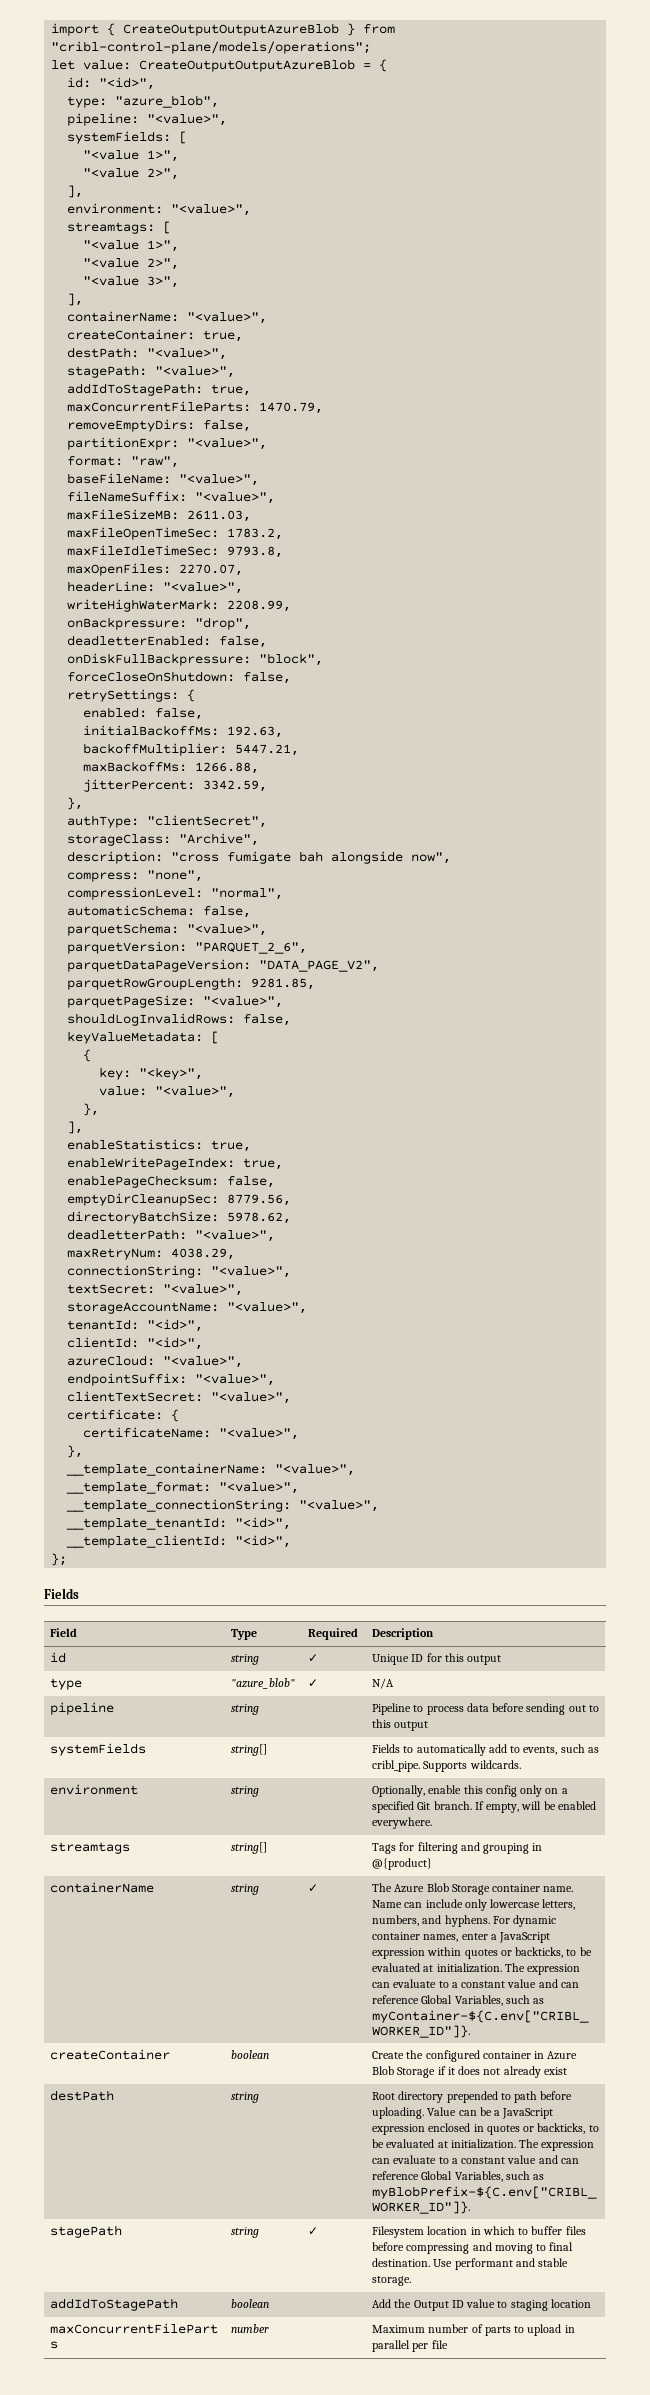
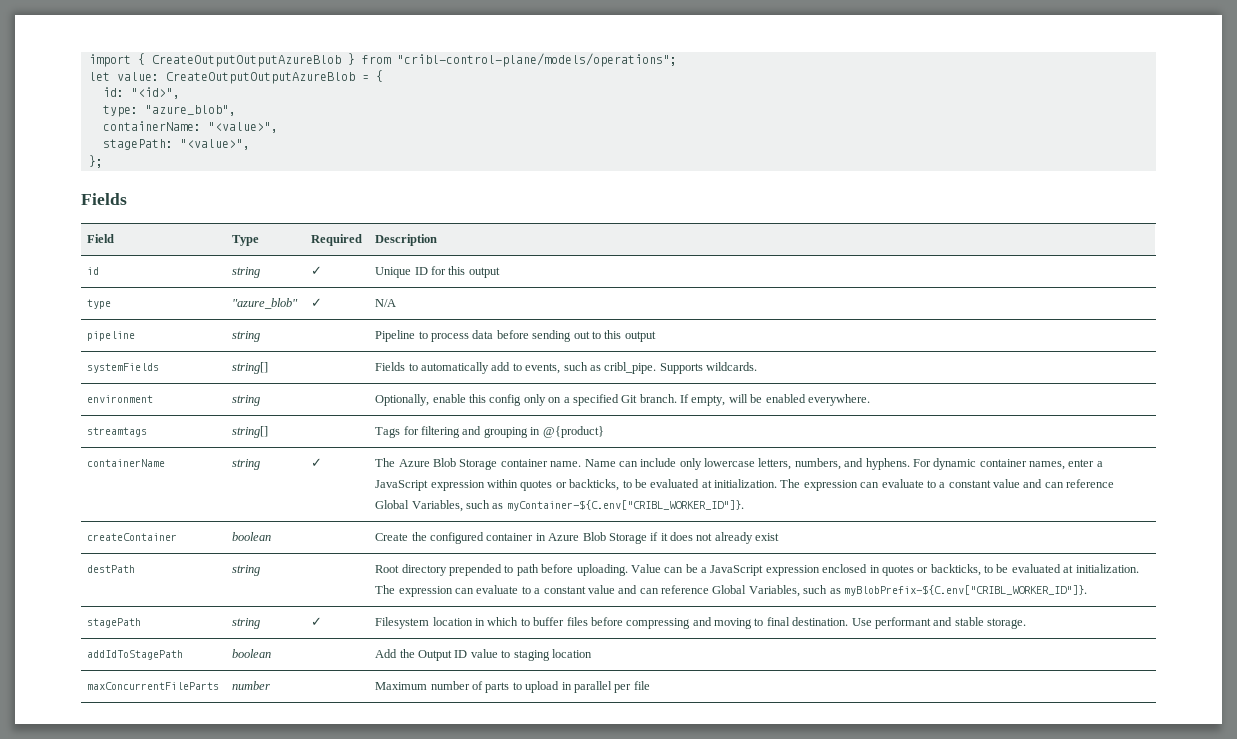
[67,113,228,126] [67,131,188,144] [83,150,180,162] [83,168,180,180] [67,185,84,198] [67,203,252,216] [67,221,172,234] [83,240,180,252] [83,258,180,270] [83,276,180,288] [67,293,84,306] [67,311,268,324] [67,329,244,342] [67,347,228,360] [67,365,236,378] [67,383,252,396] [67,401,324,414] [67,419,252,432] [67,437,268,450] [67,456,180,468] [67,473,260,486] [67,491,276,504] [67,509,252,522] [67,527,284,540] [67,545,284,558] [67,563,244,576] [67,581,244,594] [67,599,292,612] [67,617,252,630] [67,635,268,648] [67,653,324,666] [67,671,292,684] [67,689,196,702] [83,707,204,720] [83,725,284,738] [83,743,300,756] [83,761,260,774] [83,779,268,792] [67,797,84,810] [67,815,268,828] [67,833,260,846] [67,851,452,864] [67,870,204,882] [67,887,284,900] [67,905,252,918] [67,923,268,936] [67,941,308,954] [67,959,380,972] [67,977,316,990] [67,995,284,1008] [67,1013,292,1026] [67,1031,220,1044] [83,1049,92,1062] [99,1067,204,1080] [99,1086,236,1098] [83,1103,100,1116] [67,1121,84,1134] [67,1139,252,1152] [67,1157,284,1170] [67,1175,276,1188] [67,1193,292,1206] [67,1211,292,1224] [67,1229,276,1242] [67,1248,236,1260] [67,1265,292,1278] [67,1284,244,1296] [67,1302,308,1314] [67,1319,204,1332] [67,1337,204,1350] [67,1355,244,1368] [67,1373,276,1386] [67,1391,292,1404] [67,1409,180,1422] [83,1427,300,1440] [67,1445,84,1458] [66,1463,356,1476] [66,1482,300,1494] [66,1499,380,1512] [66,1517,292,1530] [66,1535,292,1548] pipeline: "<value>", // systemFields: [ // "<value 1>", // "<value 2>", // ], // environment: "<value>", // streamtags: [ // "<value 1>", // "<value 2>", // "<value 3>", // ], // containerName: "<value>", // createContainer: true, // destPath: "<value>", // stagePath: "<value>", // addIdToStagePath: true, // maxConcurrentFileParts: 1470.79, // removeEmptyDirs: false, // partitionExpr: "<value>", // format: "raw", // baseFileName: "<value>", // fileNameSuffix: "<value>", // maxFileSizeMB: 2611.03, // maxFileOpenTimeSec: 1783.2, // maxFileIdleTimeSec: 9793.8, // maxOpenFiles: 2270.07, // headerLine: "<value>", // writeHighWaterMark: 2208.99, // onBackpressure: "drop", // deadletterEnabled: false, // onDiskFullBackpressure: "block", // forceCloseOnShutdown: false, // retrySettings: { // enabled: false, // initialBackoffMs: 192.63, // backoffMultiplier: 5447.21, // maxBackoffMs: 1266.88, // jitterPercent: 3342.59, // }, // authType: "clientSecret", // storageClass: "Archive", // description: "cross fumigate bah alongside now", // compress: "none", // compressionLevel: "normal", // automaticSchema: false, // parquetSchema: "<value>", // parquetVersion: "PARQUET_2_6", // parquetDataPageVersion: "DATA_PAGE_V2", // parquetRowGroupLength: 9281.85, // parquetPageSize: "<value>", // shouldLogInvalidRows: false, // keyValueMetadata: [ // { // key: "<key>", // value: "<value>", // }, // ], // enableStatistics: true, // enableWritePageIndex: true, // enablePageChecksum: false, // emptyDirCleanupSec: 8779.56, // directoryBatchSize: 5978.62, // deadletterPath: "<value>", // maxRetryNum: 4038.29, // connectionString: "<value>", // textSecret: "<value>", // storageAccountName: "<value>", // tenantId: "<id>", // clientId: "<id>", // azureCloud: "<value>", // endpointSuffix: "<value>", // clientTextSecret: "<value>", // certificate: { // certificateName: "<value>", // }, // __template_containerName: "<value>", // __template_format: "<value>", // __template_connectionString: "<value>", // __template_tenantId: "<id>", // __template_clientId: "<id>", -> [103,121,279,133] [103,139,251,150] containerName: "<value>", // stagePath: "<value>",

